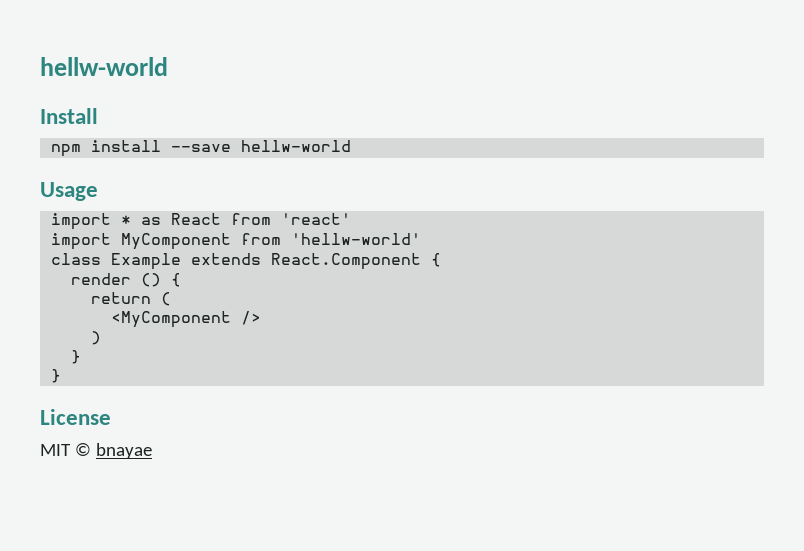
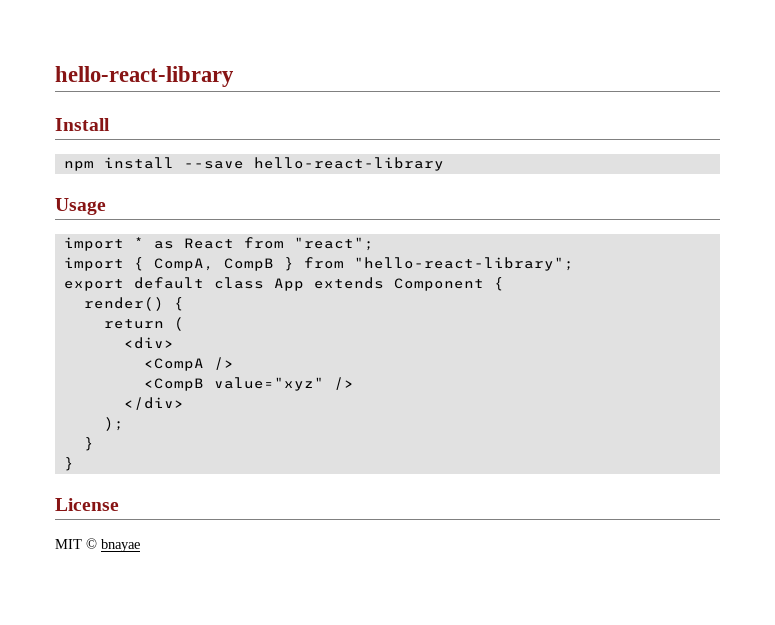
[40,57,168,76] hellw-world -> [55,66,234,87] hello-react-library
[241,140,352,152] hellw-world -> [253,157,444,171] hello-react-library
[281,213,352,225] [51,233,422,250] [51,253,442,270] [71,273,162,287] 'react' // import MyComponent from 'hellw-world' // class Example extends React.Component { // render () -> [293,237,374,251] [63,257,574,271] [63,277,504,291] [83,297,164,311] "react"; // import { CompA, CompB } from "hello-react-library"; // export default class App extends Component { // render()
[111,311,262,328] [91,331,102,345] <MyComponent /> // ) -> [123,337,174,349] [143,357,234,371] [143,377,354,391] [123,397,184,410] [103,417,124,431] <div> // <CompA /> // <CompB value="xyz" /> // </div> // );

